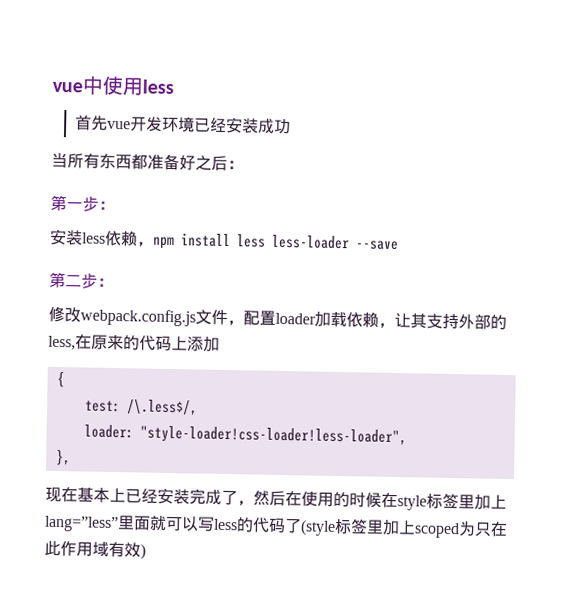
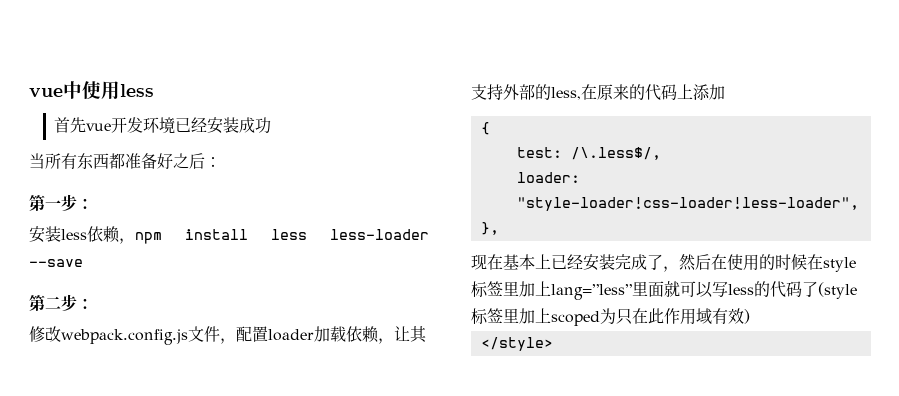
(146, 551) none -> [480,337,553,351] // </style>

